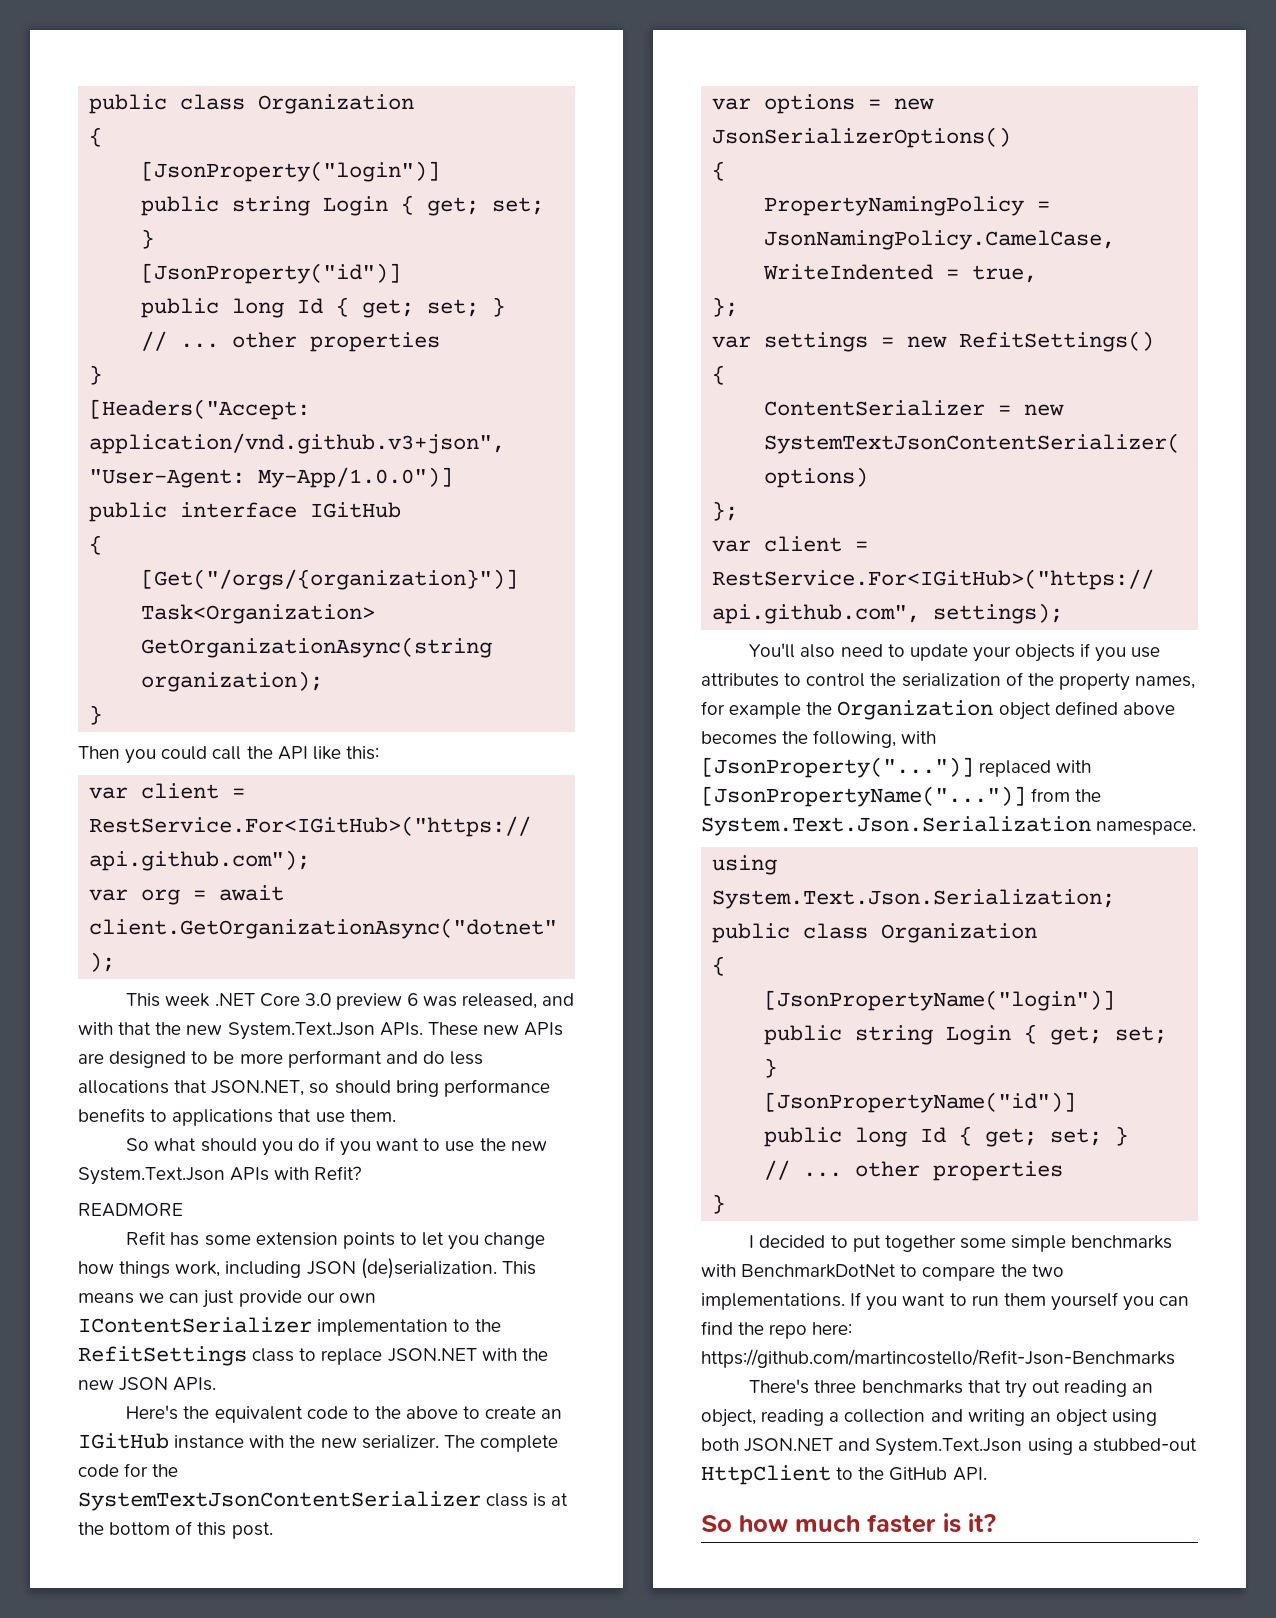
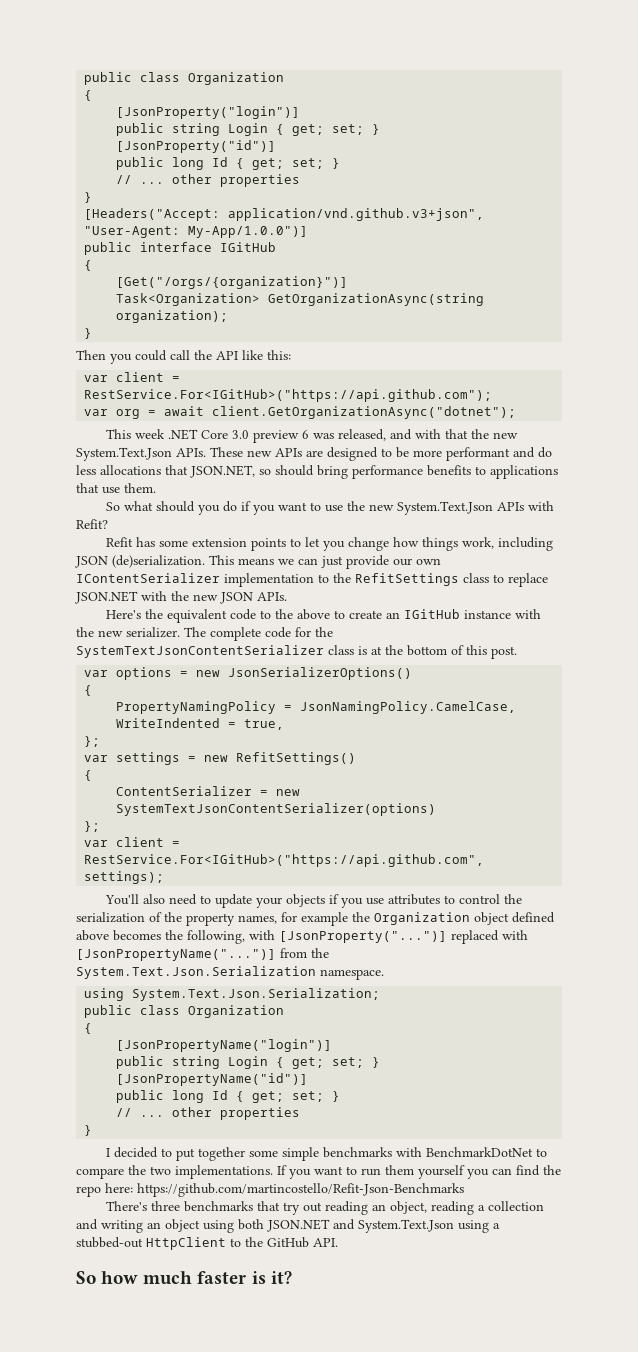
[78,1203,183,1217] // READMORE -> (108, 524) none

